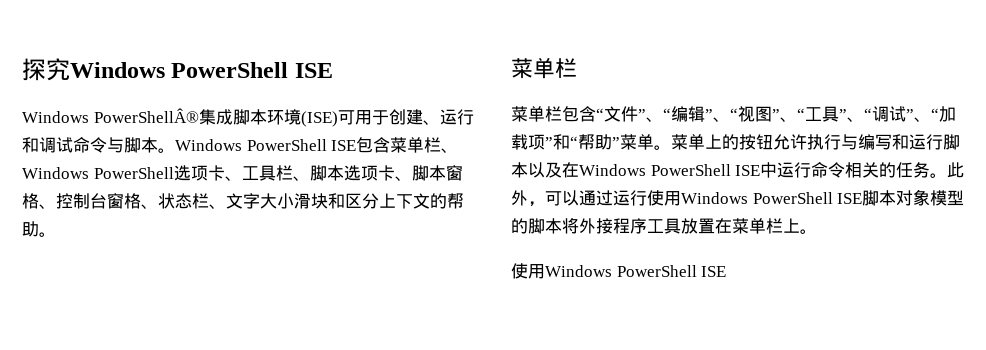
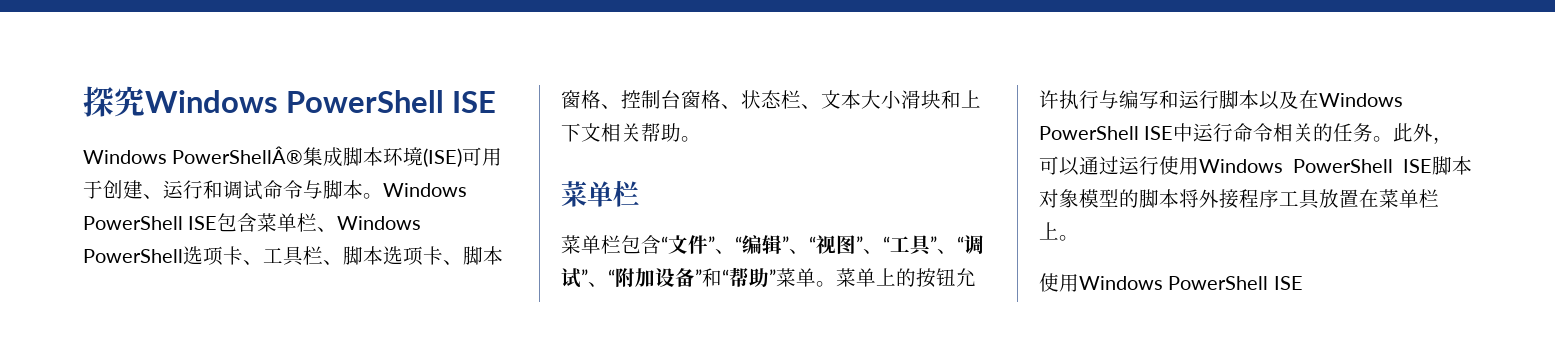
[243,193,260,209] 字 -> [841,90,861,109] 本
[345,193,447,209] 区分上下文的 -> [961,90,981,108] [561,123,641,142] 上下文相关
[939,106,956,122] [511,134,545,150] 加载项 -> [615,268,695,288] 附加设备

